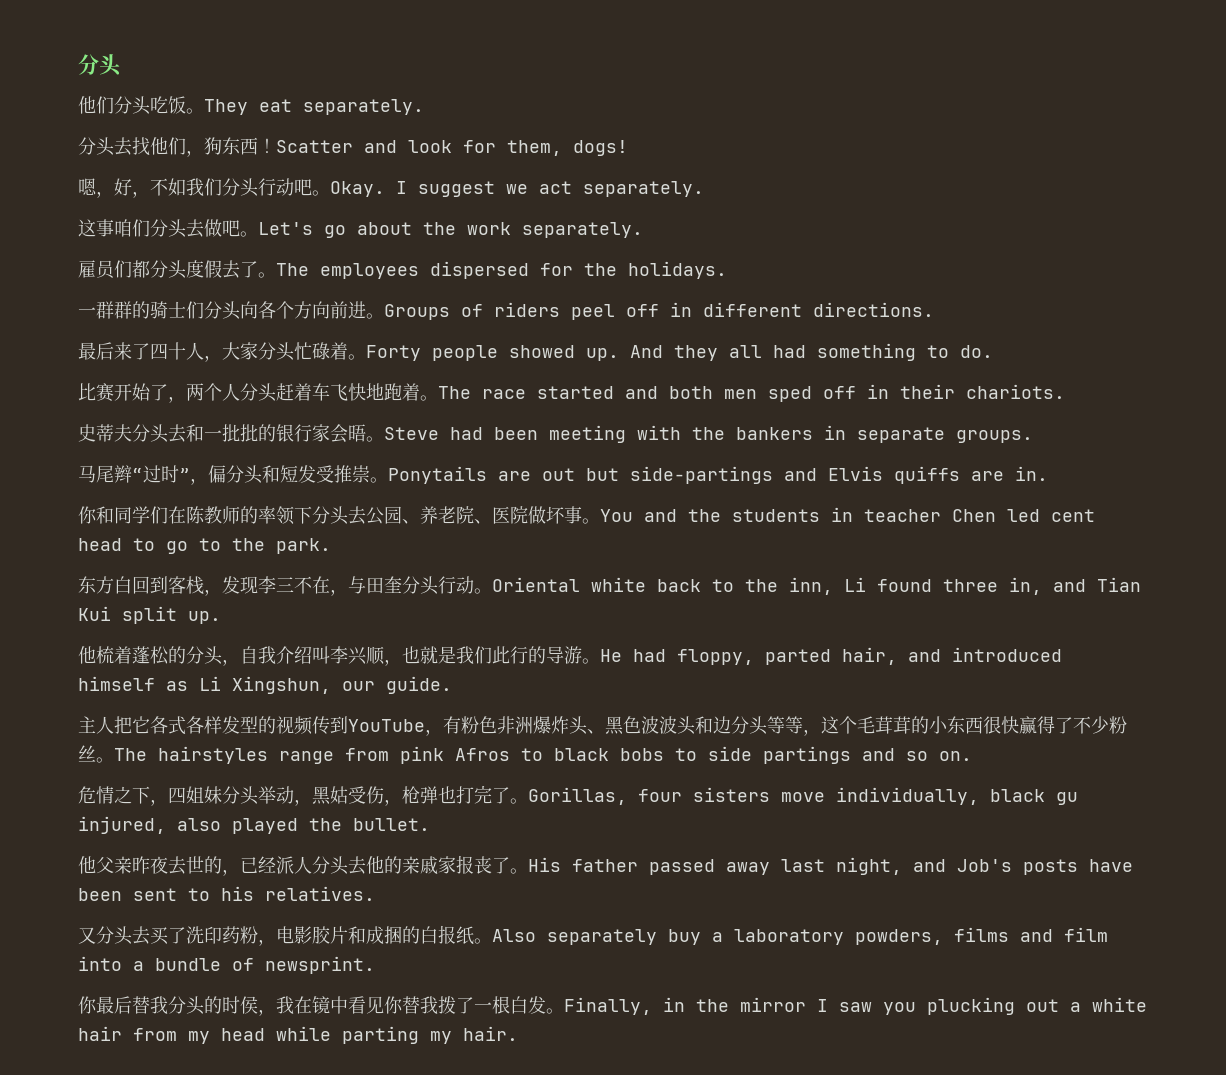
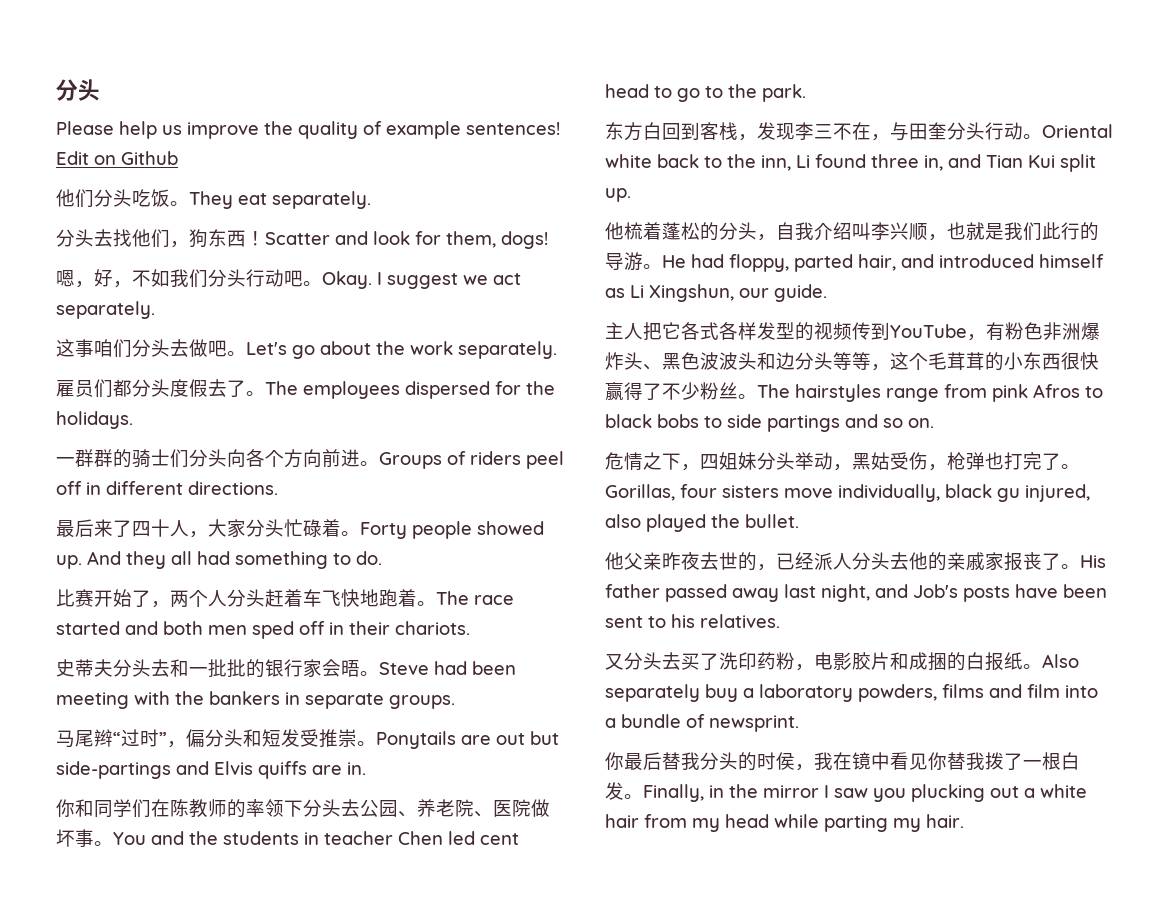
[78,54,122,76] 分头 -> [56,79,100,101] [56,121,560,139] [56,151,178,165] 分头 // Please help us improve the quality of example sentences! Edit on Github

